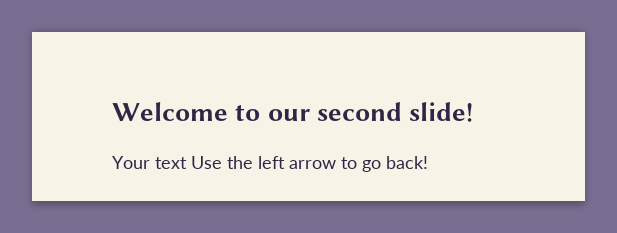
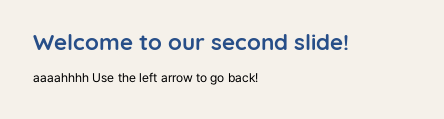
[112,156,187,169] Your text -> [33,73,89,83] aaaahhhh

